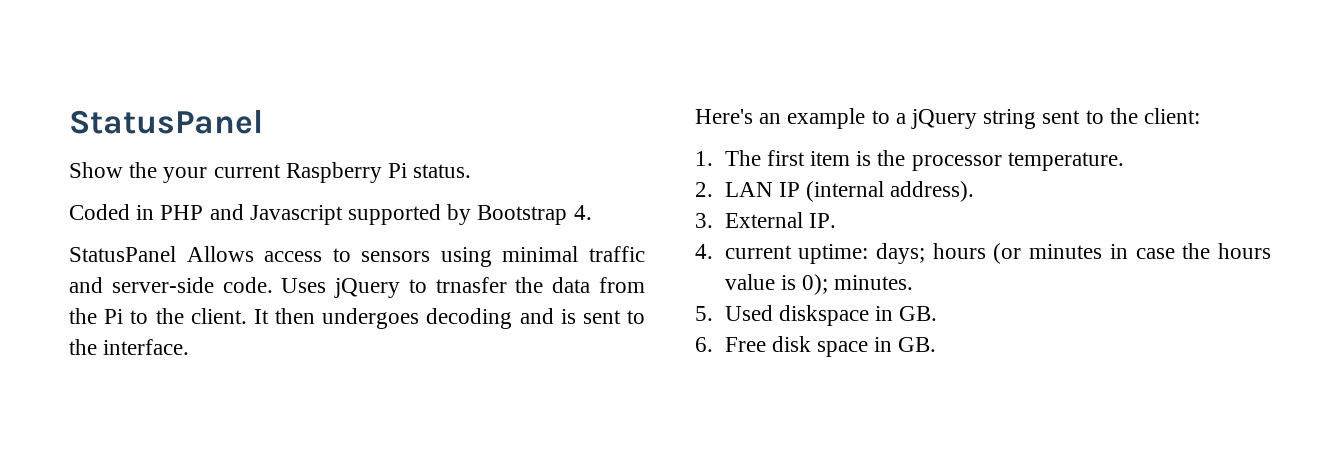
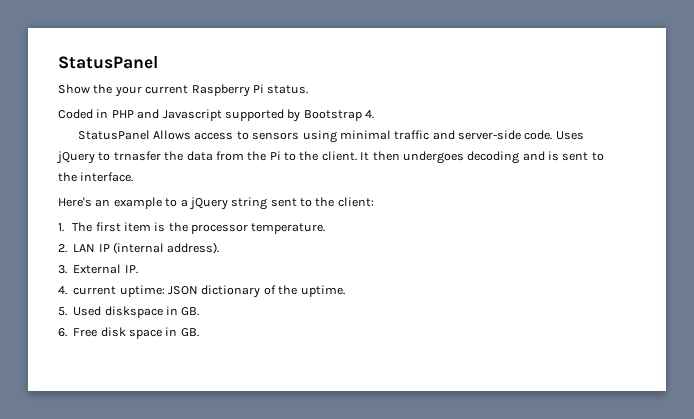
[875,243,1271,264] [724,274,914,295] days; hours (or minutes in case the hours value is 0); minutes. -> [168,285,345,298] JSON dictionary of the uptime.

